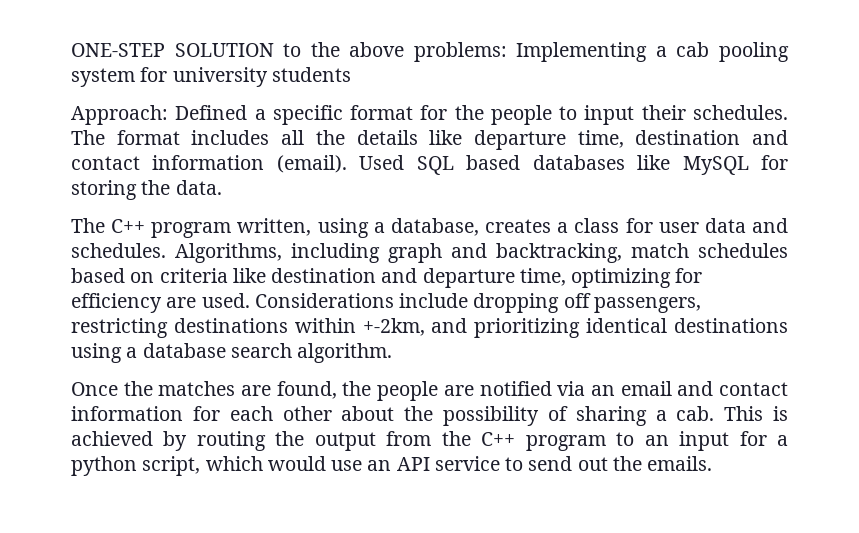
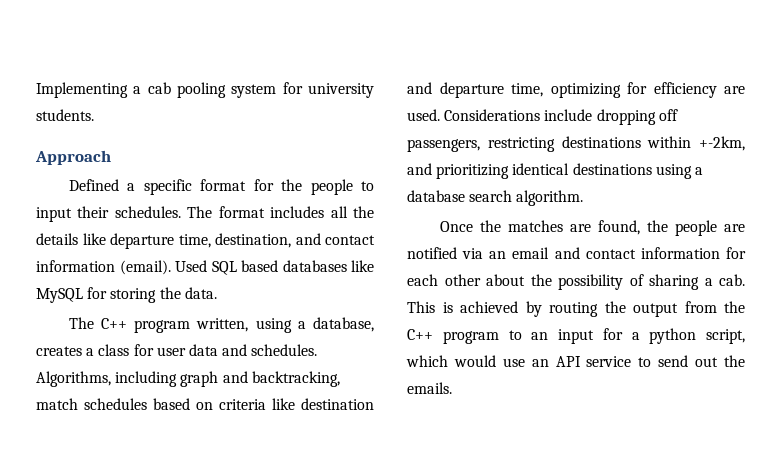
[71,42,507,62] ONE-STEP SOLUTION to the above problems: -> (36, 90) none
[271,67,351,82] [71,105,168,125] students // Approach: -> [36,109,94,121] [35,150,111,165] students. // Approach //
[635,130,741,145] destination -> [215,233,291,248] destination,

